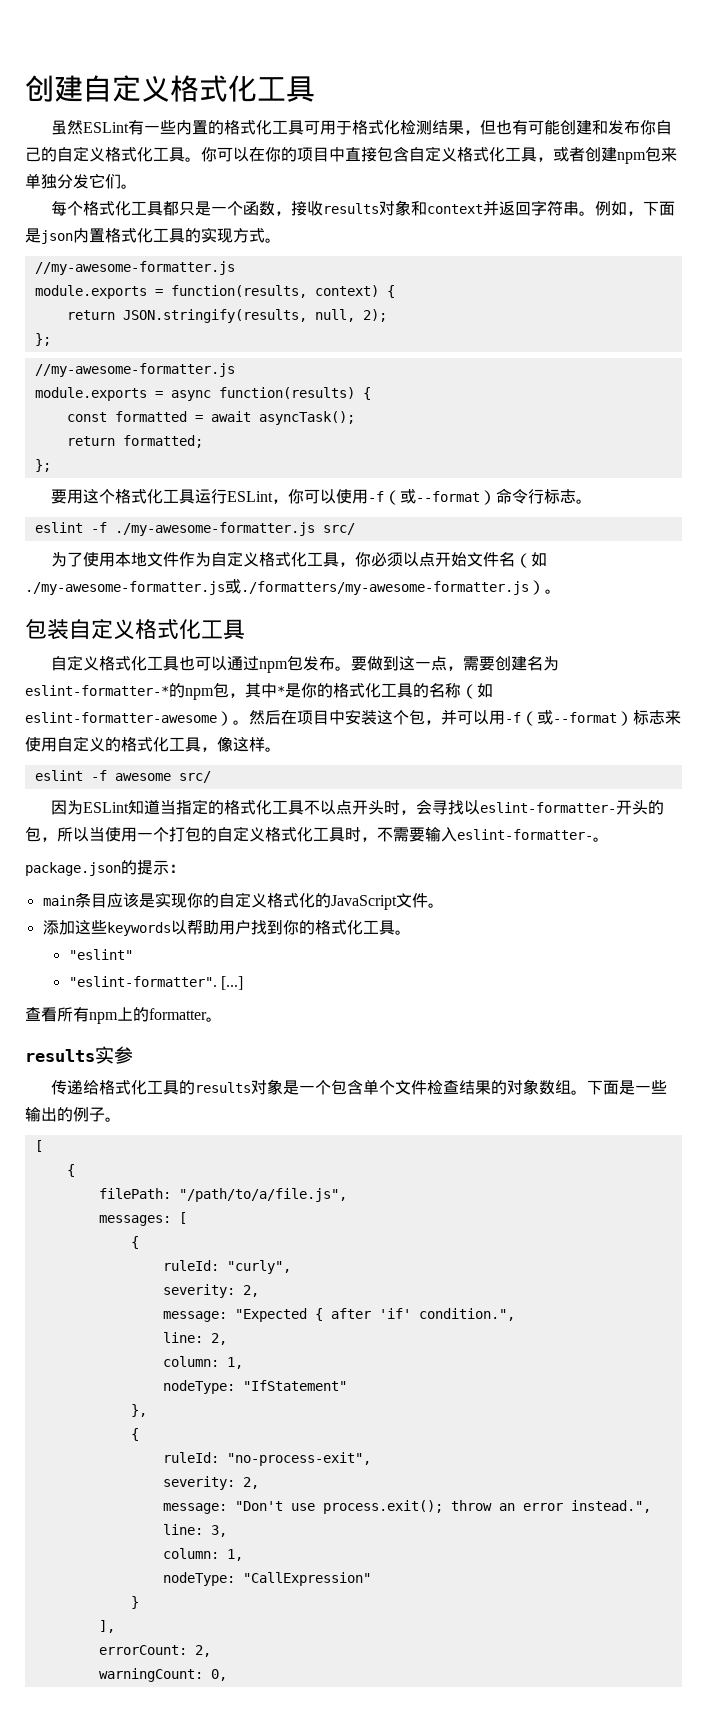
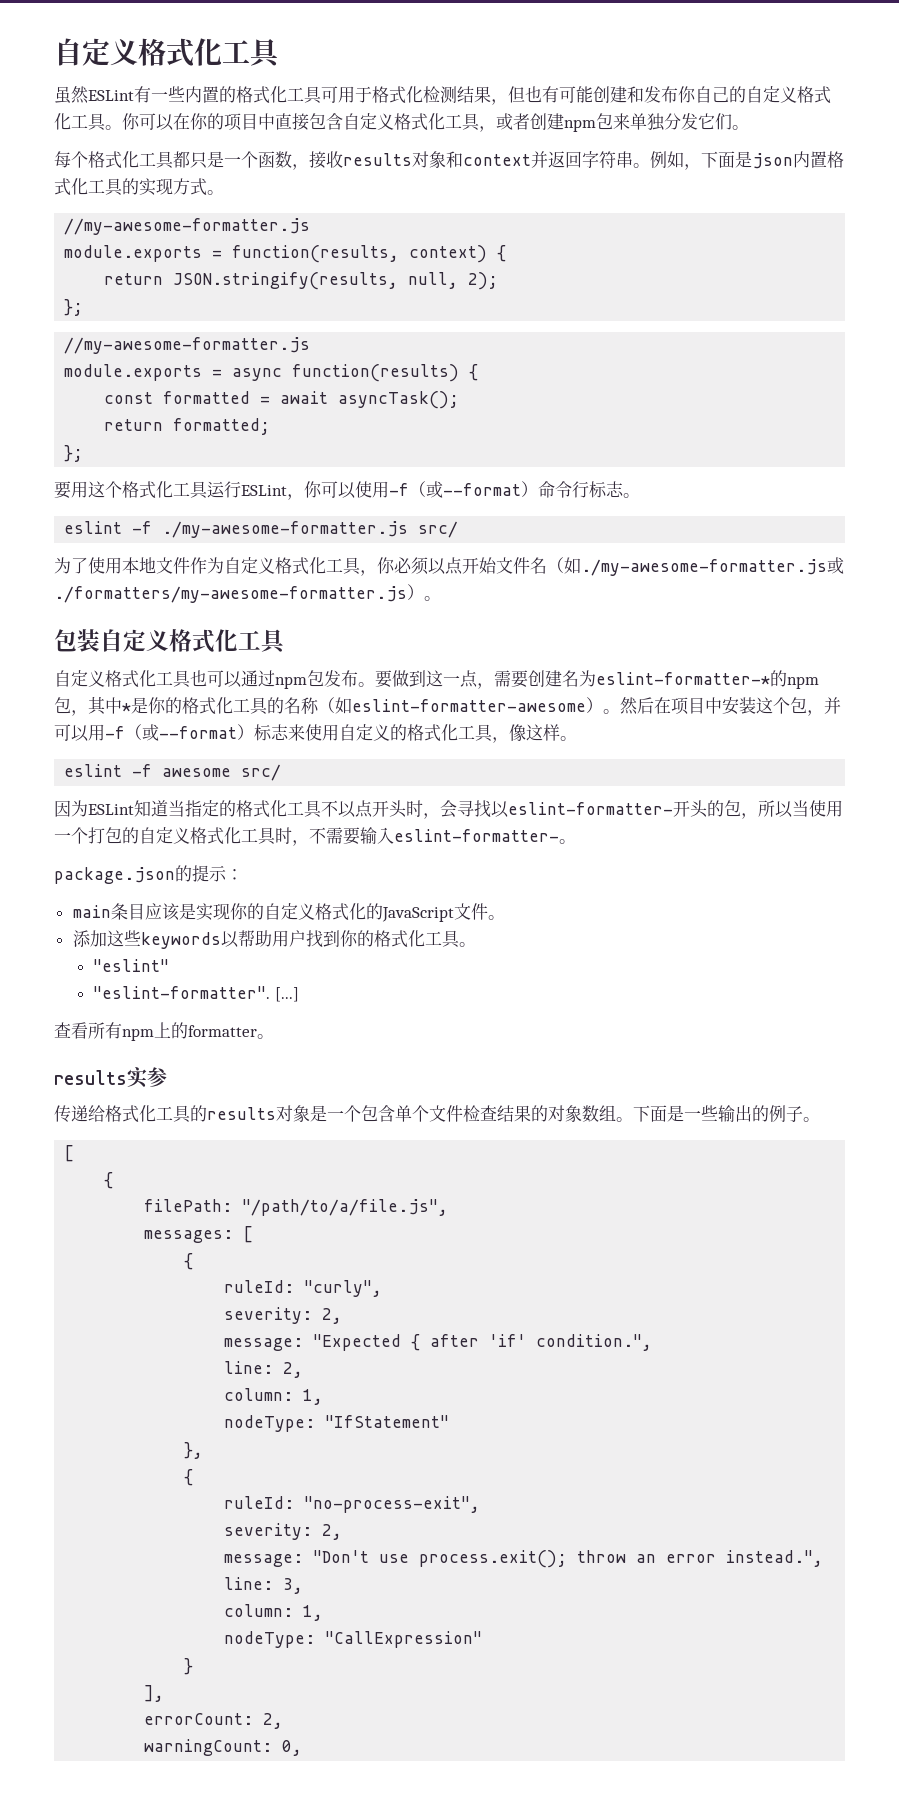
[25,75,83,102] 创建 -> (54, 52) none

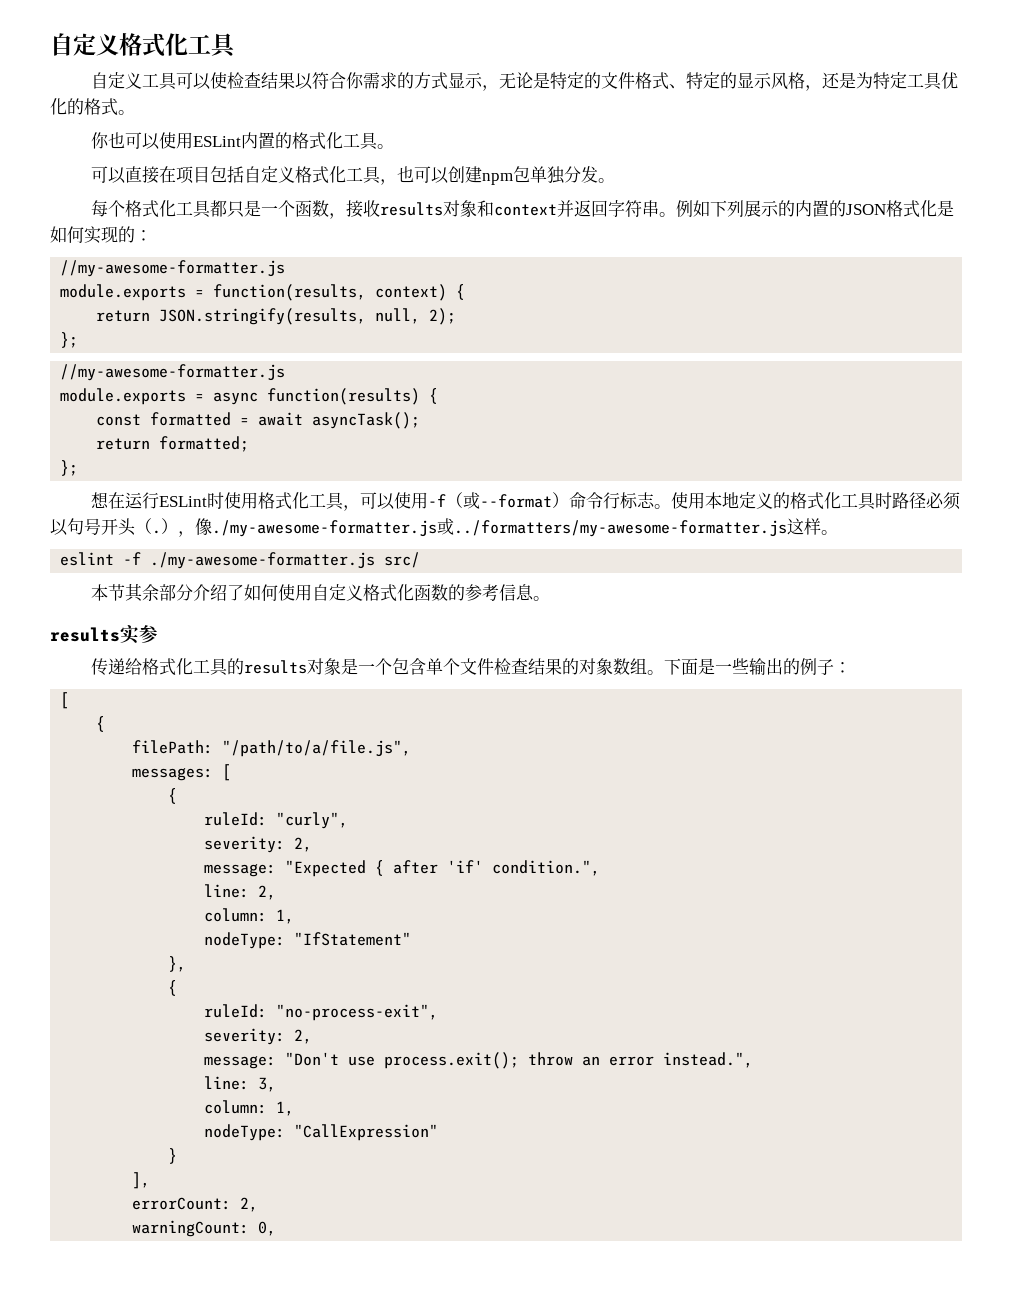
[54,38,282,68] [54,86,831,105] [54,113,530,132] 自定义格式化工具 // 虽然ESLint有一些内置的格式化工具可用于格式化检测结果，但也有可能创建和发布你自己的自定义格式化工具。你可以在你的项目中直接包含自定义格式化工具，或者 -> [50,33,237,58] [91,72,959,91] [50,98,135,116] [91,132,395,150] [91,166,450,185] 自定义格式化工具 // 自定义工具可以使检查结果以符合你需求的方式显示，无论是特定的文件格式、特定的显示风格，还是为特定工具优化的格式。 // 你也可以使用ESLint内置的格式化工具。 // 可以直接在项目包括自定义格式化工具，也可以
[613,113,630,130] 来 -> (531, 174) none
[698,113,732,130] 它们 -> (599, 174) none
[684,151,844,170] [54,178,224,196] ，下面是json内置格式化工具的实现方式。 -> [710,200,955,218] [50,226,152,244] 下列展示的内置的JSON格式化是如何实现的：
[54,481,322,500] 要用这个格式化工具运行ESLint，你 -> [91,492,361,511] 想在运行ESLint时使用格式化工具，
[64,521,459,538] [54,557,844,576] [54,584,441,603] [54,629,287,654] [54,670,819,689] [54,696,841,716] [54,724,526,743] // eslint -f ./my-awesome-formatter.js src/ // 为了使用本地文件作为自定义格式化工具，你必须以点开始文件名（如./my-awesome-formatter.js或./formatters/my-awesome-formatter.js）。 // 包装自定义格式化工具 // 自定义格式化工具也可以通过npm包发布。要做到这一点，需要创建名为eslint-formatter-*的npm包，其中*是你的格式化工具的名称（如eslint-formatter-awesome）。然后在项目中安装这个包，并可以用-f（或--format）标志来使用自定义的格式化工具，像 -> [671,492,962,510] [50,518,787,537] 使用本地定义的格式化工具时路径必须以句号开头（.），像./my-awesome-formatter.js或../formatters/my-awesome-formatter.js
[162,764,282,781] [54,800,843,819] [54,827,576,846] [54,865,243,884] [72,903,505,922] [72,930,476,949] [93,959,170,972] [93,986,300,1002] [54,1022,257,1041] awesome src/ // 因为ESLint知道当指定的格式化工具不以点开头时，会寻找以eslint-formatter-开头的包，所以当使用一个打包的自定义格式化工具时，不需要输入eslint-formatter-。 // package.json的提示： // main条目应该是实现你的自定义格式化的JavaScript文件。 // 添加这些keywords以帮助用户找到你的格式化工具。 // "eslint" // "eslint-formatter". [...] // 查看所有npm上的formatter -> [150,552,421,569] [91,583,535,602] ./my-awesome-formatter.js src/ // 本节其余部分介绍了如何使用自定义格式化函数的参考信息
[803,1117,820,1122] 。 -> [834,662,852,673] ：

